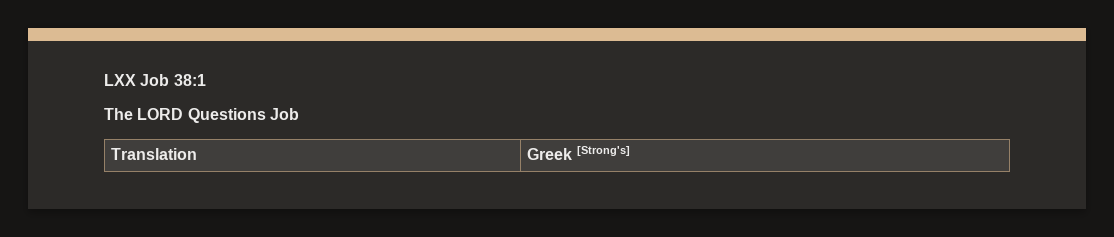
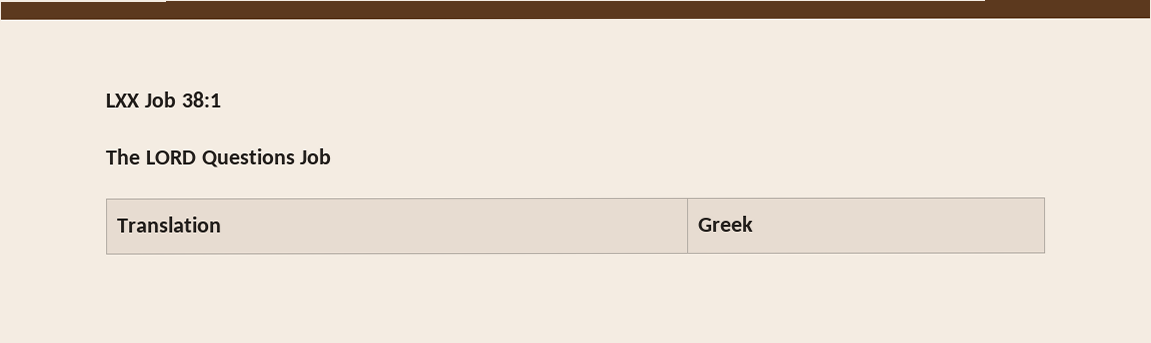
[576,146,630,156] [Strong's] -> (754, 223) none

